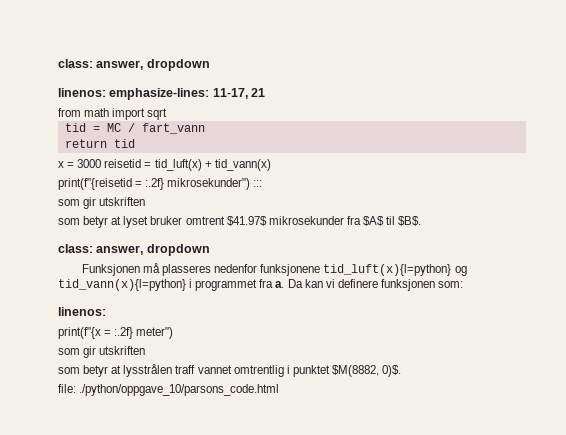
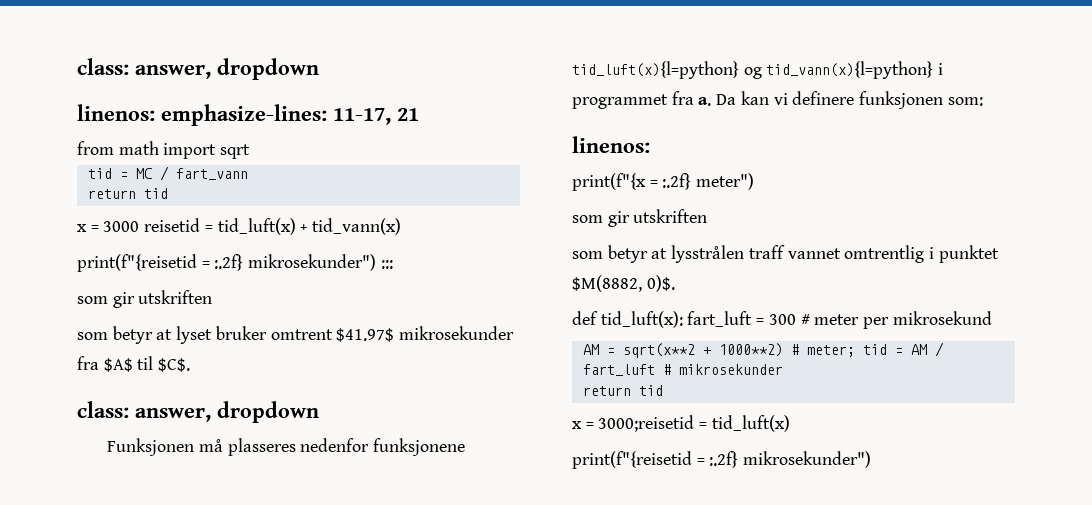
[398,216,422,226] $B$. -> [158,358,191,372] $C$.
[58,384,280,396] file: ./python/oppgave_10/parsons_code.html -> [572,311,992,329] [582,342,944,358] [582,364,783,376] [582,385,663,396] [572,415,790,432] [572,451,872,469] def tid_luft(x): fart_luft = 300 # meter per mikrosekund // AM = sqrt(x**2 + 1000**2) # meter; tid = AM / fart_luft # mikrosekunder // return tid // x = 3000;reisetid = tid_luft(x) // print(f"{reisetid = :.2f} mikrosekunder")

